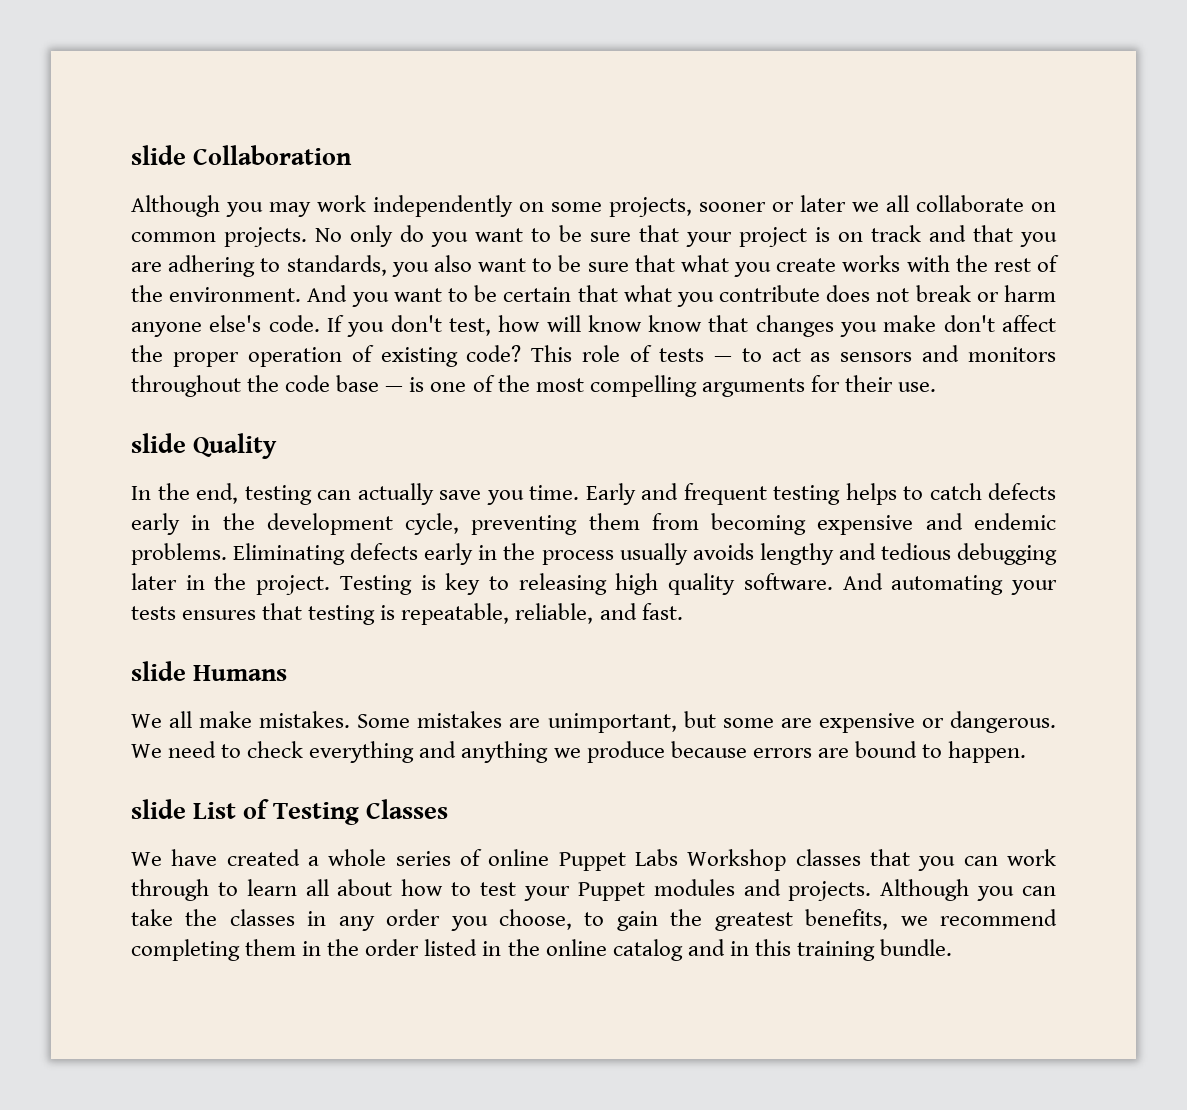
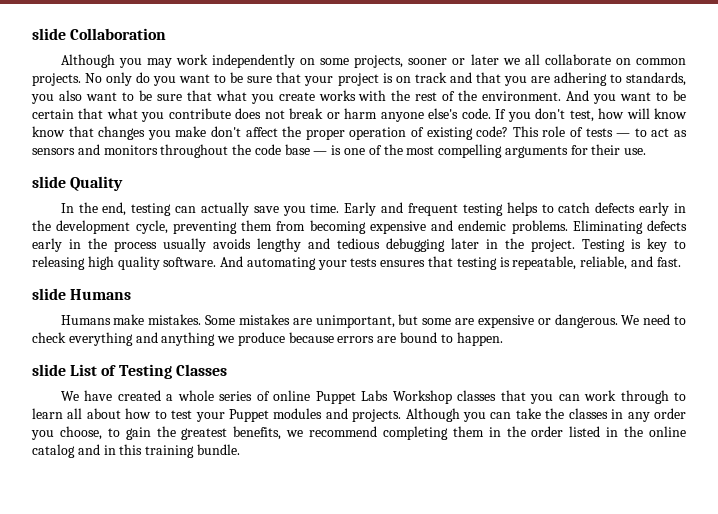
[131,711,193,728] We all -> [60,315,111,325] Humans

